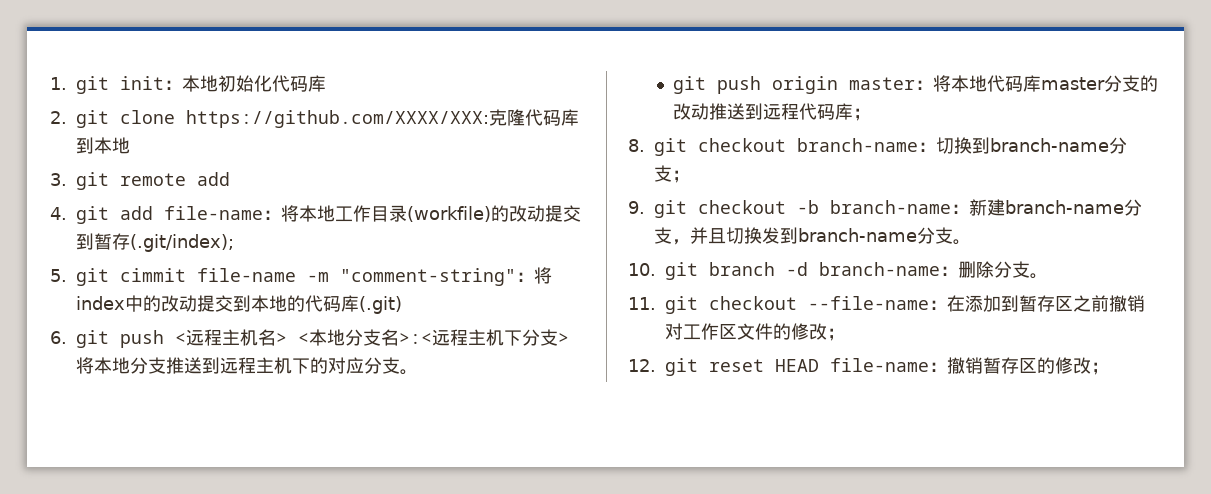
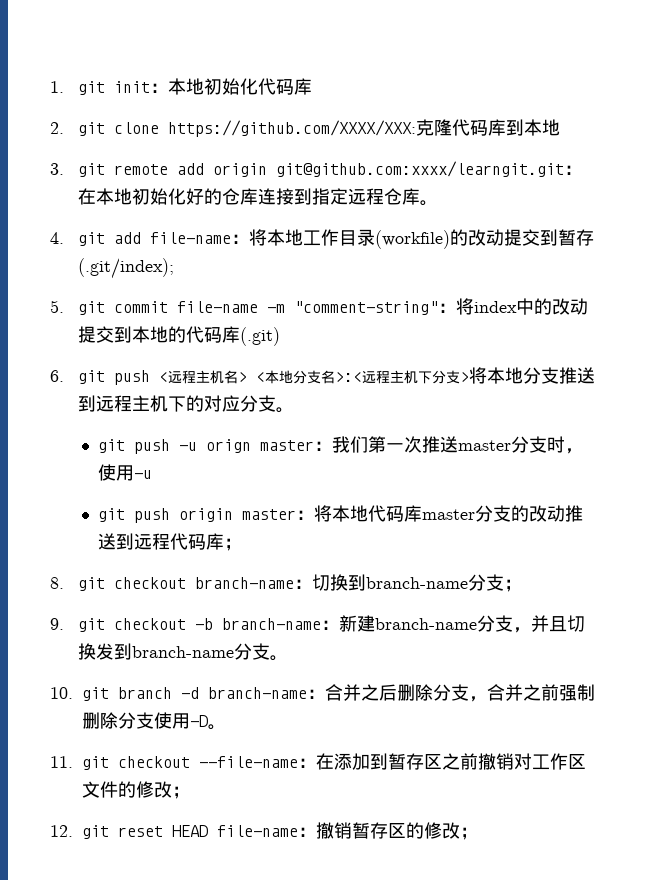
(230, 179) none -> [213,161,583,177] [78,188,439,206] origin git@github.com:xxxx/learngit.git：在本地初始化好的仓库连接到指定远程仓库。
[120,268,186,282] cimmit -> [114,301,169,313] commit
(418, 372) none -> [98,436,584,454] [98,464,153,481] // git push -u orign master：我们第一次推送master分支时，使用-u
[958,261,1030,278] 删除分支 -> [325,684,595,702] [82,712,208,729] 合并之后删除分支，合并之前强制删除分支使用-D

